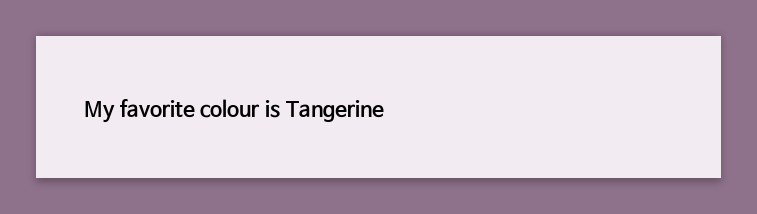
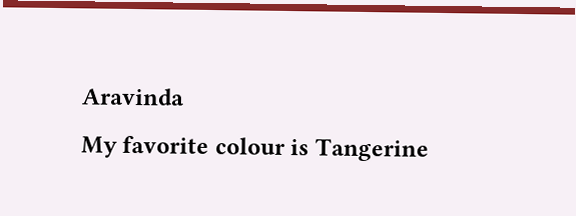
(84, 112) none -> [82,87,185,106] Aravinda //

